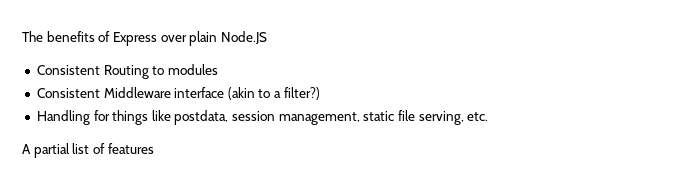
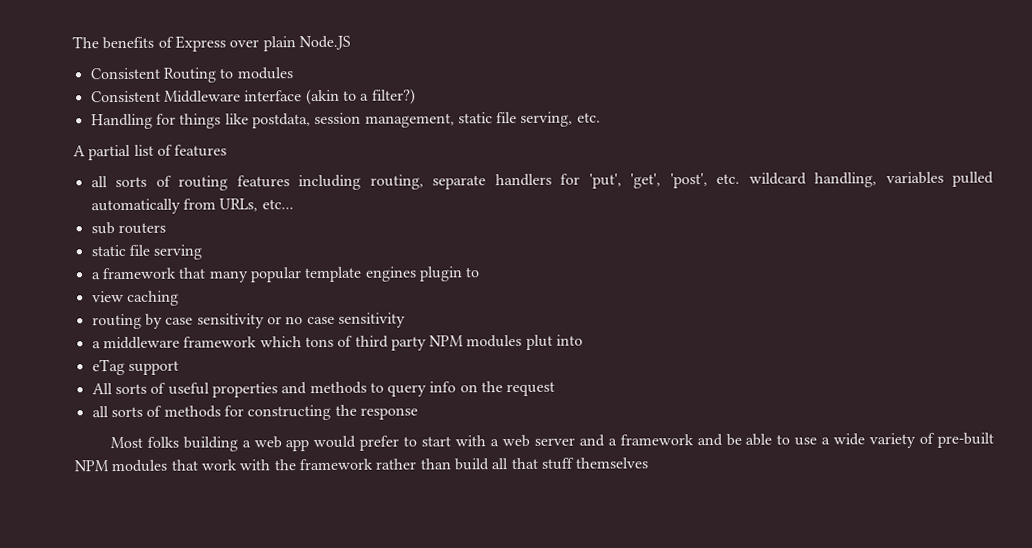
(154, 148) none -> [90,171,995,191] [90,198,294,215] [90,222,166,235] [90,244,203,260] [90,266,481,283] [91,290,179,306] [91,312,406,330] [91,334,584,351] [91,358,179,376] [91,381,556,398] [91,404,418,421] [109,432,994,452] [74,457,649,473] // all sorts of routing features including routing, separate handlers for 'put', 'get', 'post', etc. wildcard handling, variables pulled automatically from URLs, etc... // sub routers // static file serving // a framework that many popular template engines plugin to // view caching // routing by case sensitivity or no case sensitivity // a middleware framework which tons of third party NPM modules plut into // eTag support // All sorts of useful properties and methods to query info on the request // all sorts of methods for constructing the response // Most folks building a web app would prefer to start with a web server and a framework and be able to use a wide variety of pre-built NPM modules that work with the framework rather than build all that stuff themselves

